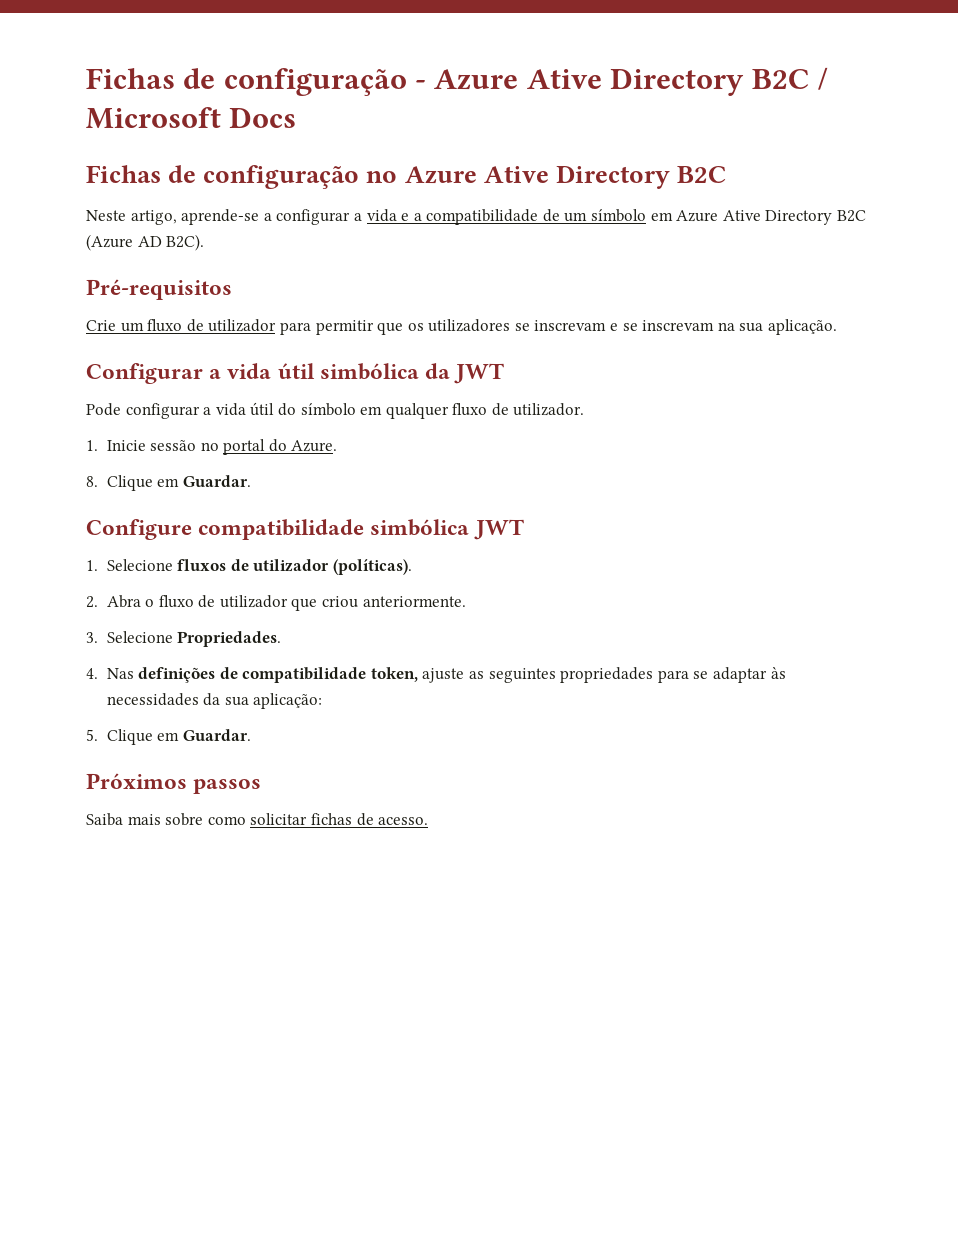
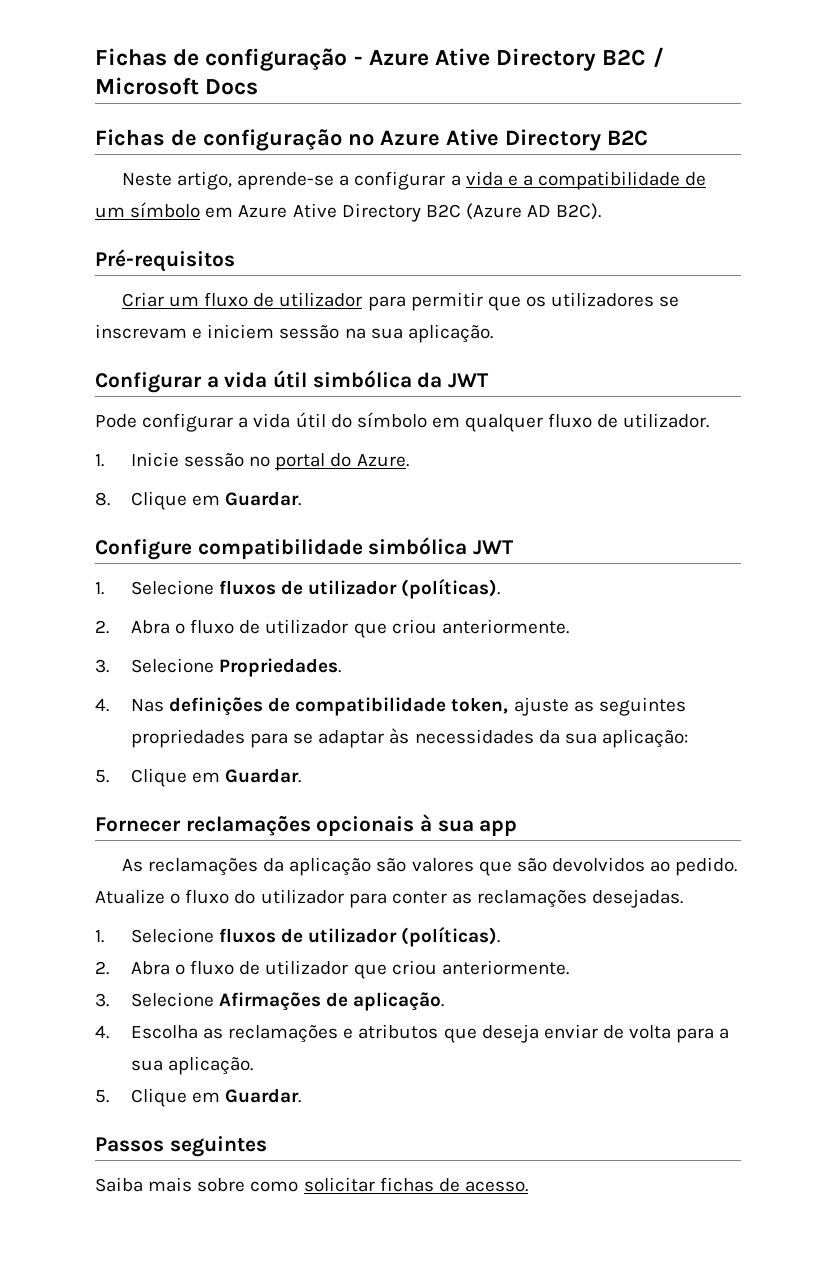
[86,320,116,331] Crie -> [121,292,164,307] Criar
[622,320,715,331] se inscrevam -> [207,324,340,339] iniciem sessão
[86,773,262,794] Próximos passos -> [95,814,518,836] [121,857,738,876] [95,889,684,908] [95,927,501,947] [95,960,569,979] [95,992,445,1011] [95,1024,730,1043] [130,1056,254,1075] [95,1088,302,1107] [95,1136,267,1157] Fornecer reclamações opcionais à sua app // As reclamações da aplicação são valores que são devolvidos ao pedido. Atualize o fluxo do utilizador para conter as reclamações desejadas. // 1. Selecione fluxos de utilizador (políticas). // 2. Abra o fluxo de utilizador que criou anteriormente. // 3. Selecione Afirmações de aplicação. // 4. Escolha as reclamações e atributos que deseja enviar de volta para a sua aplicação. // 5. Clique em Guardar. // Passos seguintes

